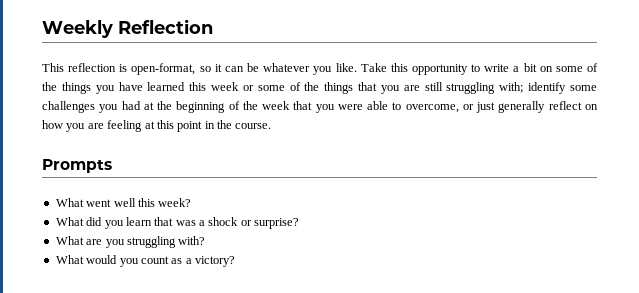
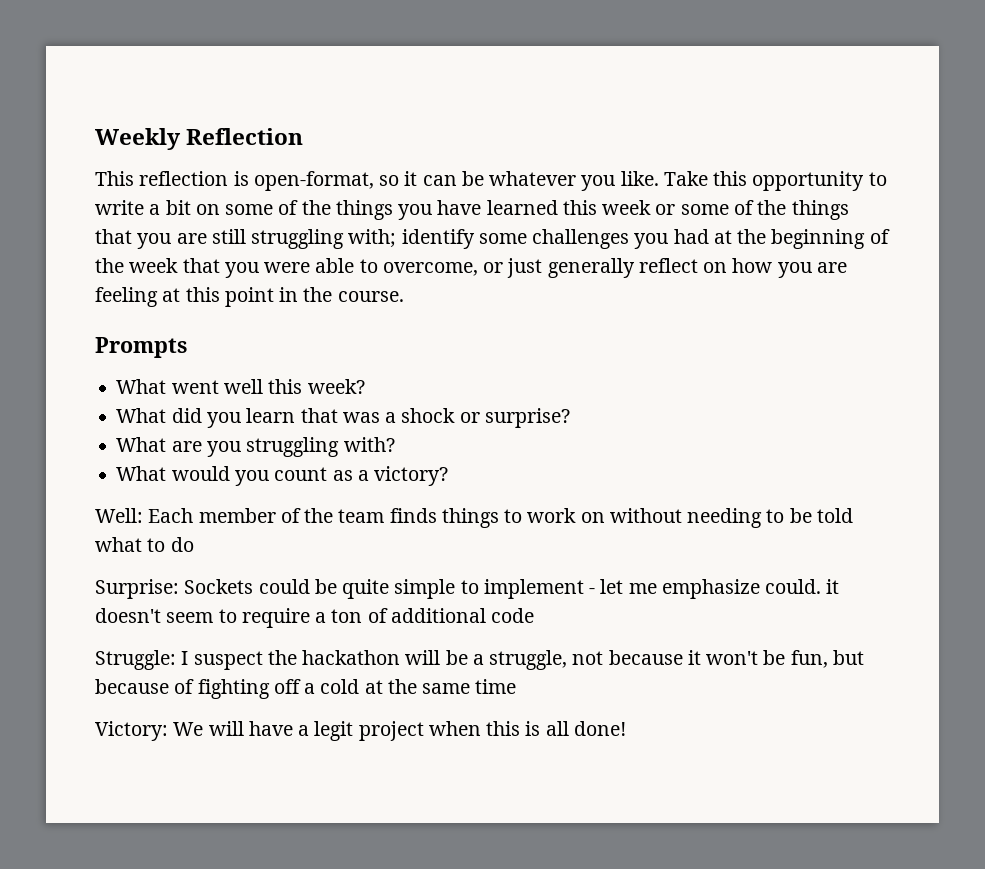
(235, 261) none -> [95,508,853,528] [95,537,194,552] [95,579,840,599] [95,608,535,628] [95,650,864,670] [95,679,517,699] [95,721,626,741] // Well: Each member of the team finds things to work on without needing to be told what to do // Surprise: Sockets could be quite simple to implement - let me emphasize could. it doesn't seem to require a ton of additional code // Struggle: I suspect the hackathon will be a struggle, not because it won't be fun, but because of fighting off a cold at the same time // Victory: We will have a legit project when this is all done!

